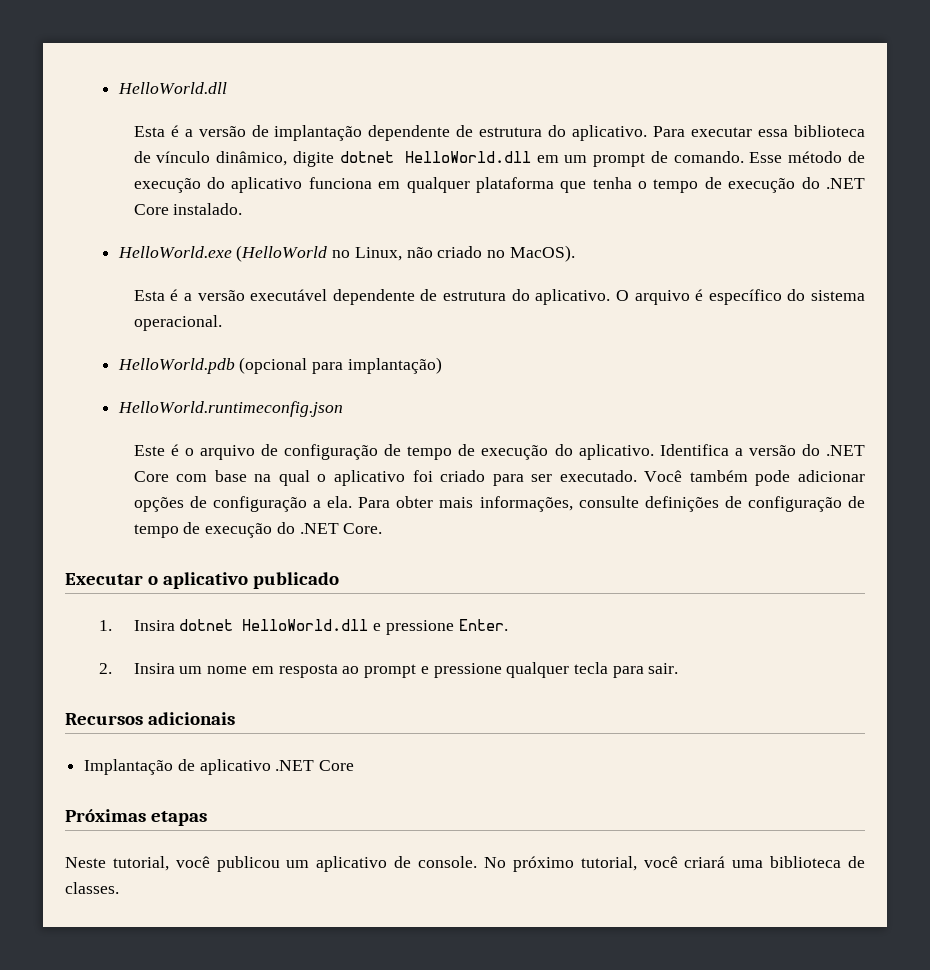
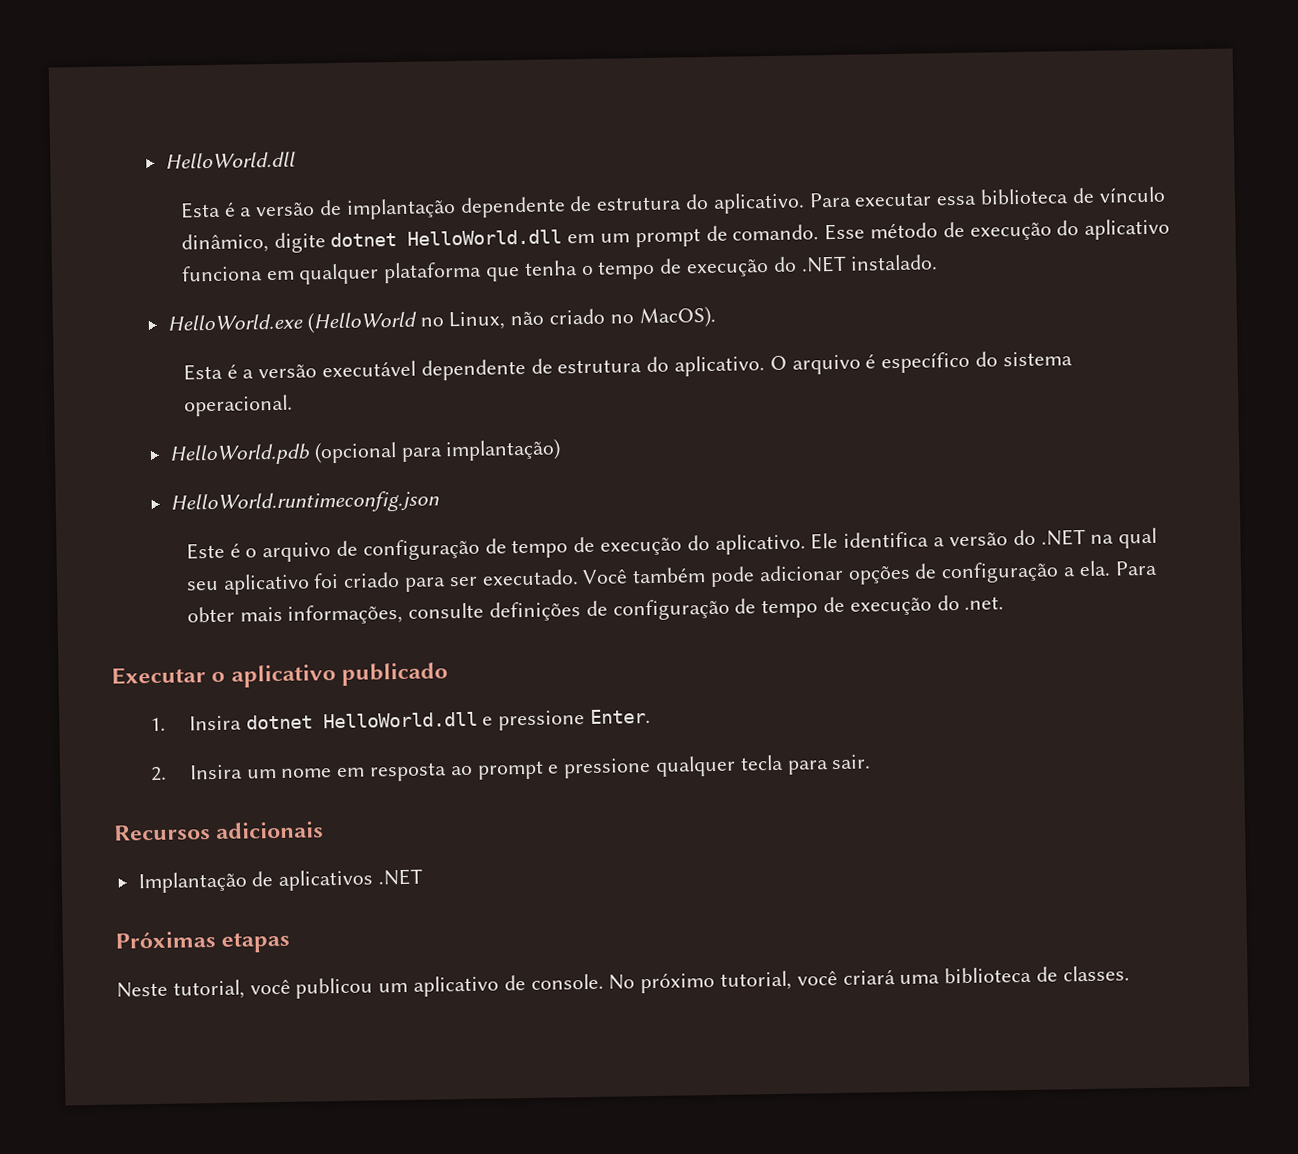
[133,204,169,215] Core -> (847, 264) none
[659,444,729,456] Identifica -> [810,531,930,550] Ele identifica
[133,470,247,482] Core com base -> (1086, 537) none
[317,474,327,482] o -> [186,580,219,591] seu
[299,523,383,534] .NET Core. -> [964,596,1005,610] .net.
[199,759,355,775] aplicativo .NET Core -> [278,868,424,891] aplicativos .NET

